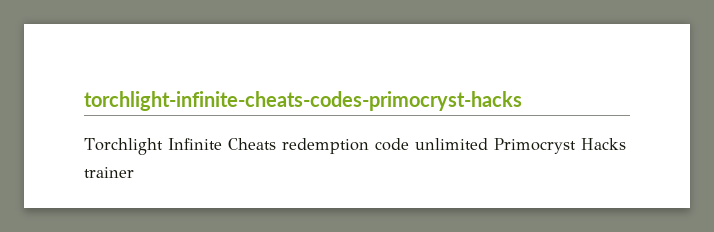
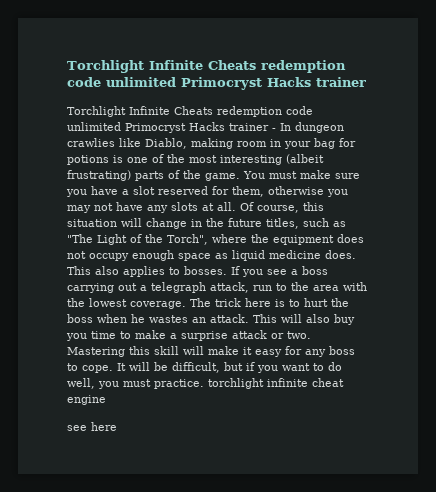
[84,91,522,111] [84,138,626,155] [84,167,134,178] torchlight-infinite-cheats-codes-primocryst-hacks // Torchlight Infinite Cheats redemption code unlimited Primocryst Hacks trainer -> [67,60,346,73] [67,77,366,90] [67,106,313,117] [67,122,344,133] [67,138,356,149] [67,154,324,165] [67,170,360,181] [66,186,348,197] [67,202,324,213] [67,218,346,229] [67,234,364,245] [67,250,356,261] [67,266,328,277] [67,282,367,293] [67,298,349,309] [67,314,355,325] [66,330,311,341] [67,346,355,357] [67,362,342,373] [67,378,344,389] [67,395,106,405] [67,422,117,431] Torchlight Infinite Cheats redemption code unlimited Primocryst Hacks trainer // Torchlight Infinite Cheats redemption code unlimited Primocryst Hacks trainer - In dungeon crawlies like Diablo, making room in your bag for potions is one of the most interesting (albeit frustrating) parts of the game. You must make sure you have a slot reserved for them, otherwise you may not have any slots at all. Of course, this situation will change in the future titles, such as "The Light of the Torch", where the equipment does not occupy enough space as liquid medicine does. This also applies to bosses. If you see a boss carrying out a telegraph attack, run to the area with the lowest coverage. The trick here is to hurt the boss when he wastes an attack. This will also buy you time to make a surprise attack or two. Mastering this skill will make it easy for any boss to cope. It will be difficult, but if you want to do well, you must practice. torchlight infinite cheat engine // see here

